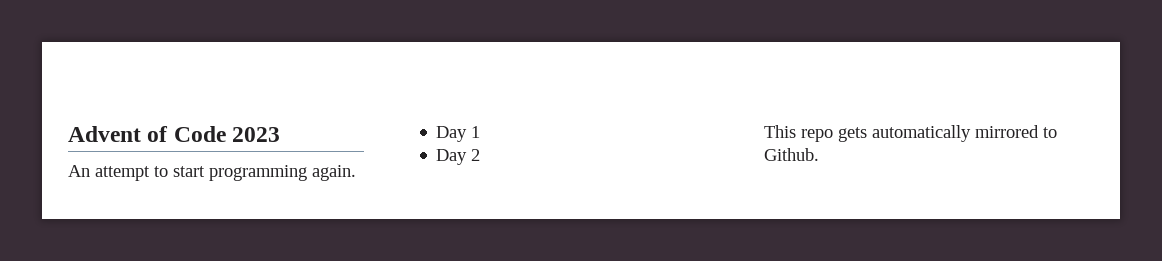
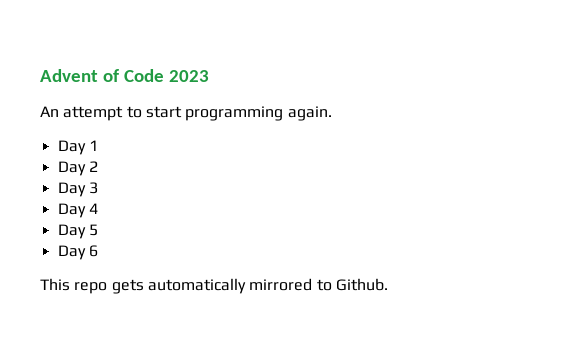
(481, 155) none -> [57,182,98,197] [57,203,98,218] [57,224,98,239] [57,245,98,260] // Day 3 // Day 4 // Day 5 // Day 6

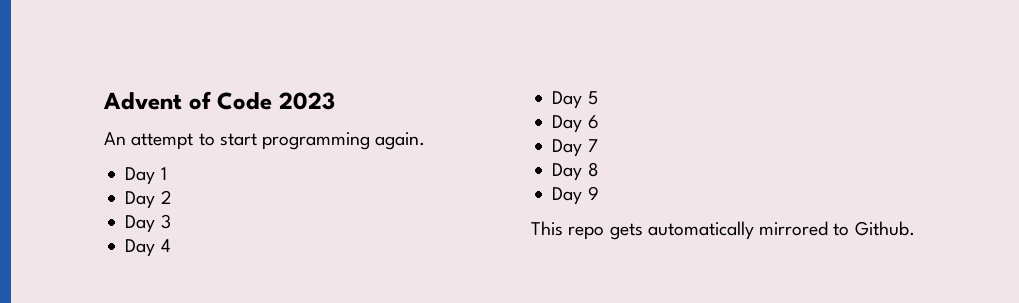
(98, 251) none -> [552,139,598,157] [552,162,599,181] [552,186,599,205] // Day 7 // Day 8 // Day 9

